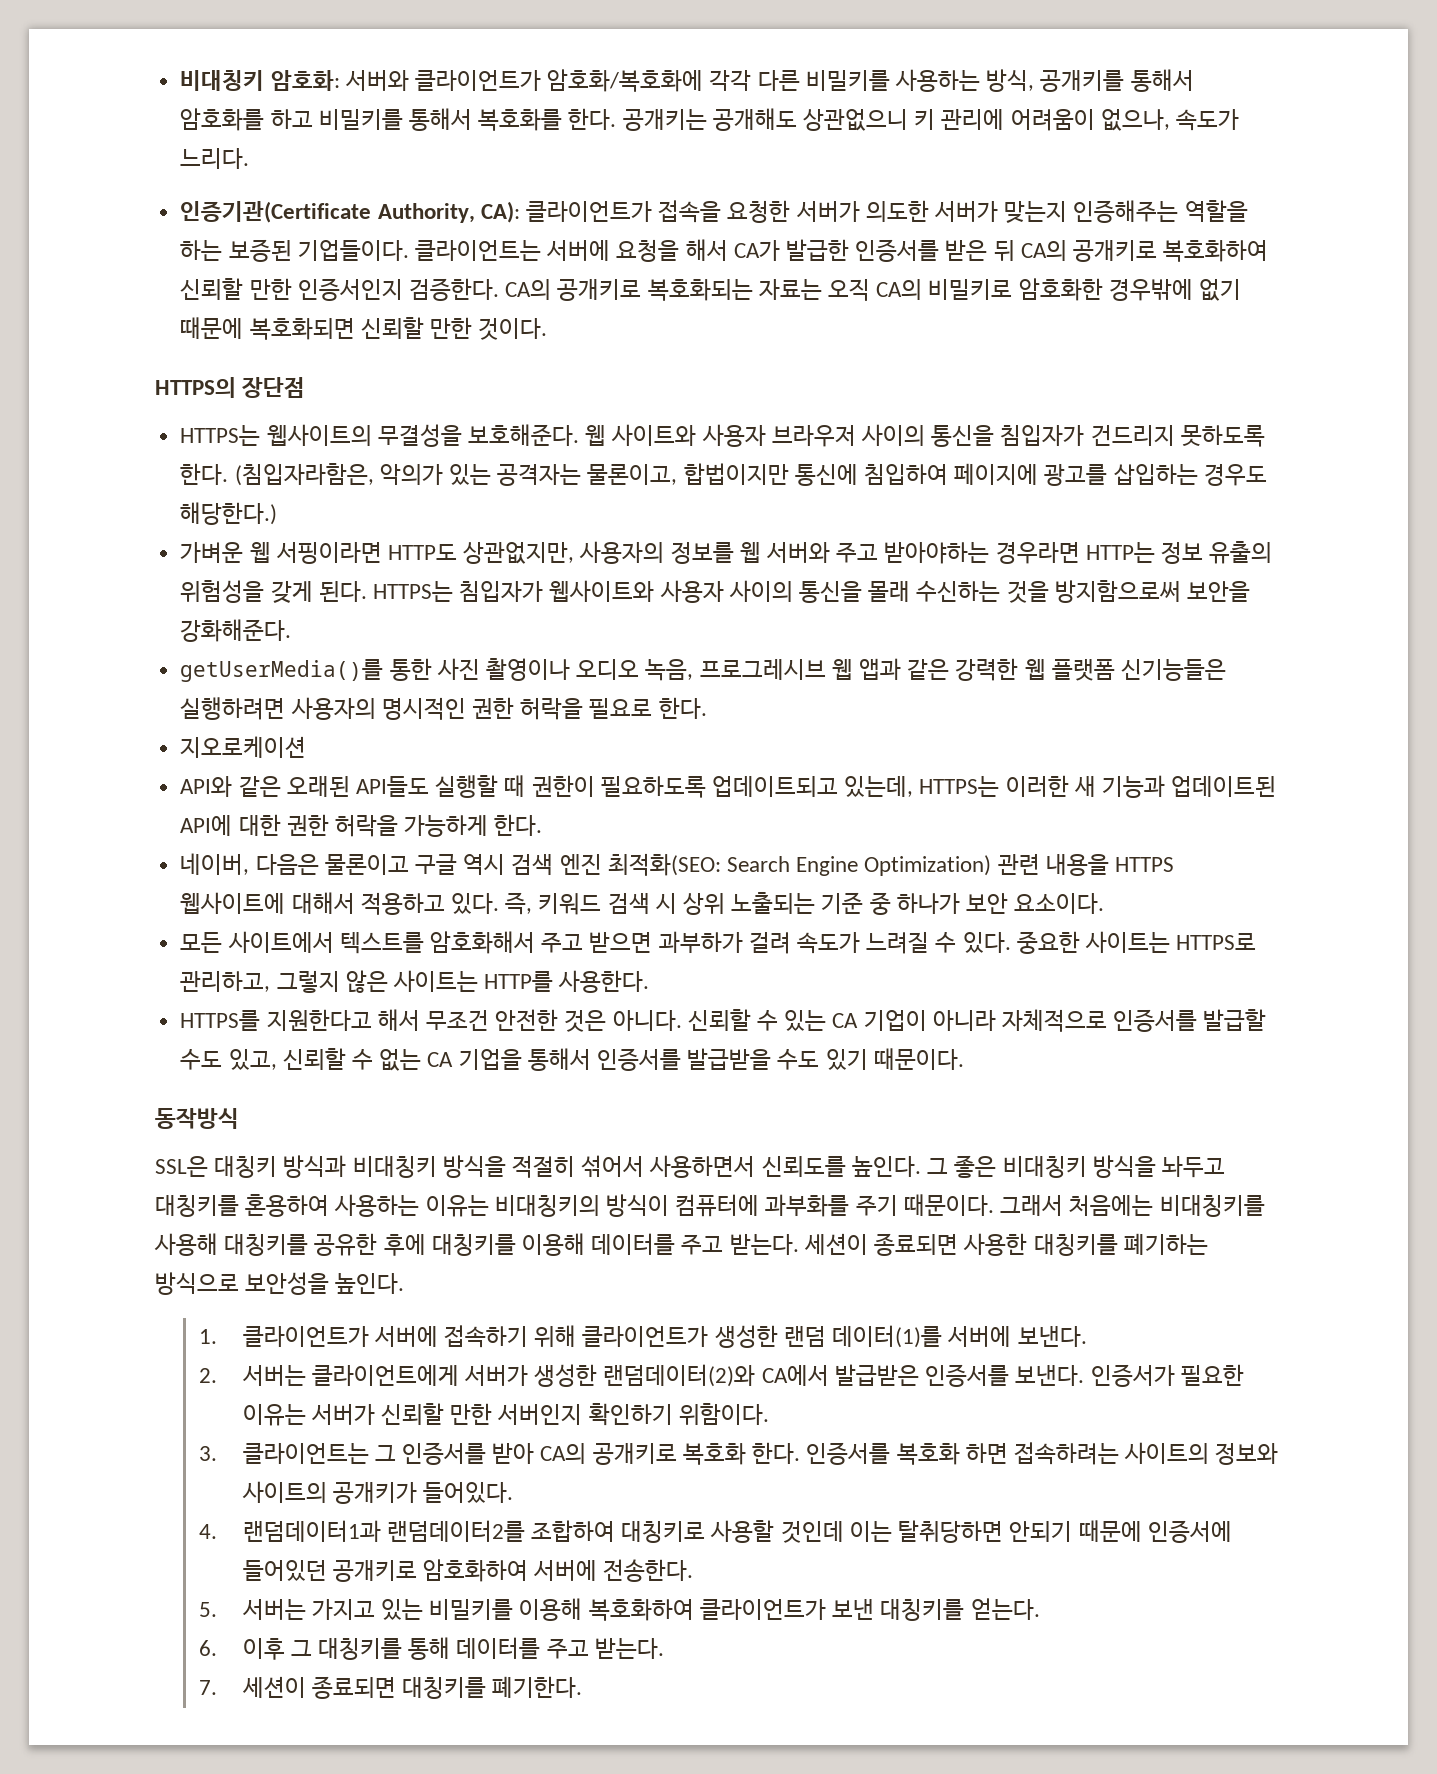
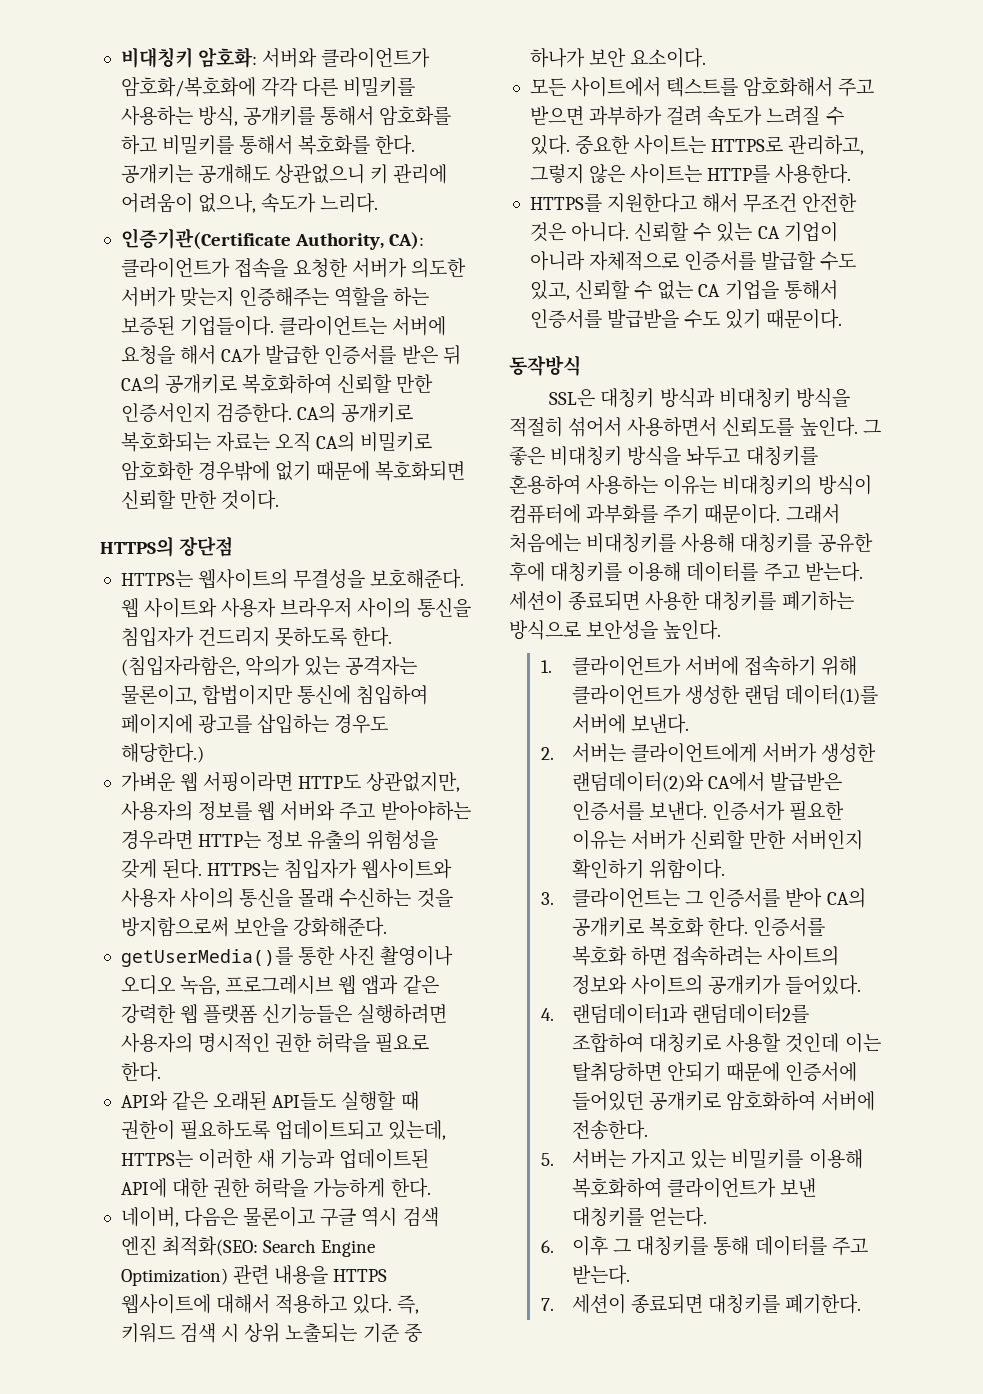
[180,736,307,758] // 지오로케이션 -> (161, 1072) none

